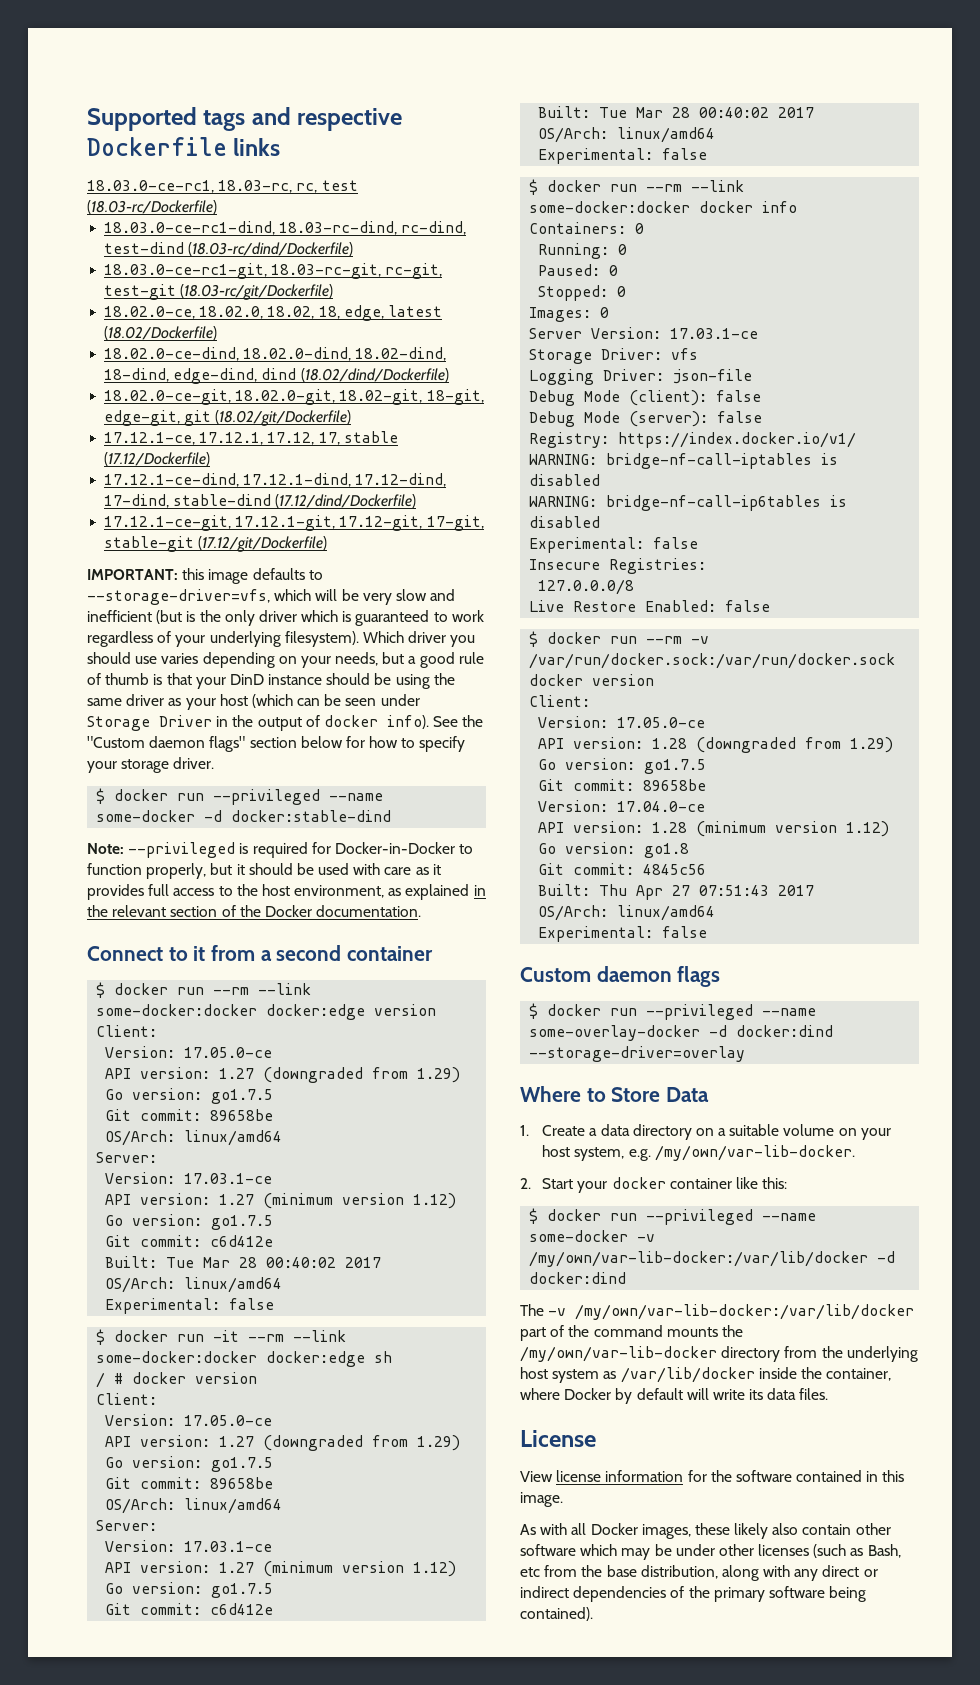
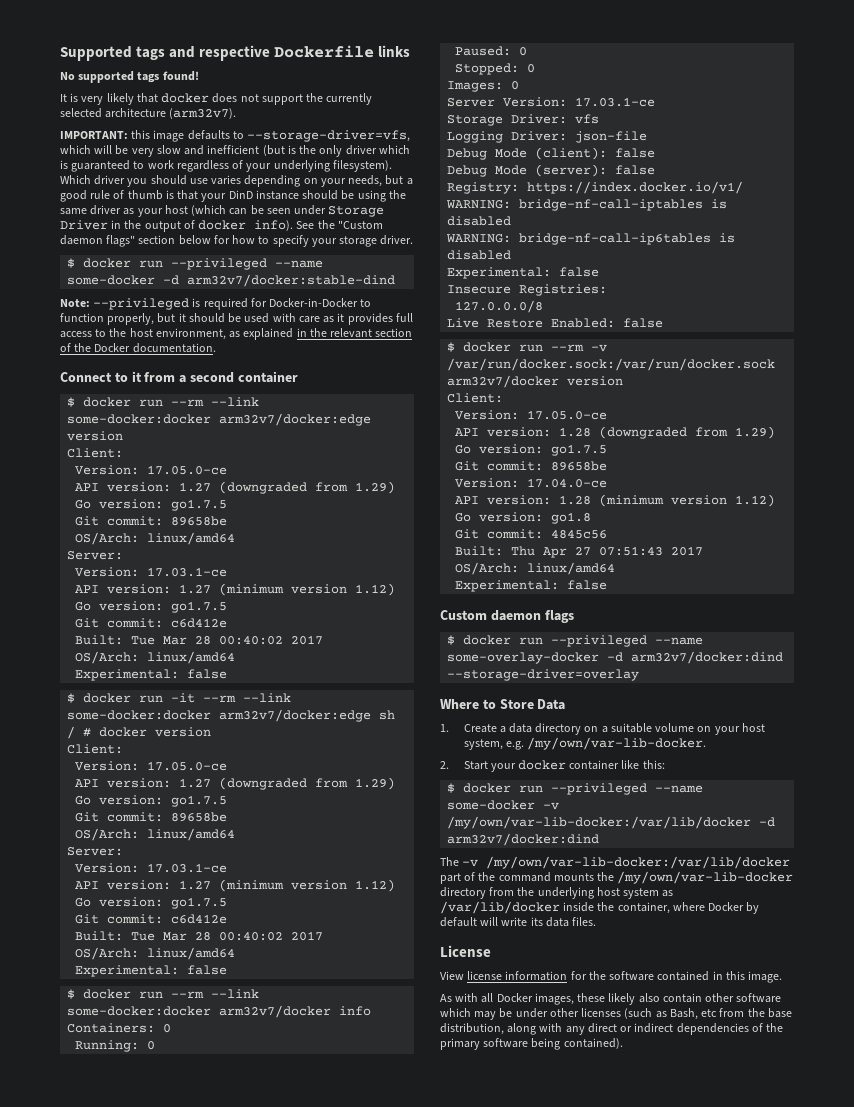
[87,180,358,193] [87,200,217,214] [104,221,467,235] [104,242,354,256] [104,263,443,279] [104,284,334,300] [104,305,442,321] [104,326,218,340] [104,347,447,361] [104,368,449,384] [104,389,484,405] [104,410,352,426] [104,431,398,445] [104,452,211,466] [104,473,447,487] [104,494,417,508] [104,515,484,531] [104,536,328,552] 18.03.0-ce-rc1, 18.03-rc, rc, test (18.03-rc/Dockerfile) // 18.03.0-ce-rc1-dind, 18.03-rc-dind, rc-dind, test-dind (18.03-rc/dind/Dockerfile) // 18.03.0-ce-rc1-git, 18.03-rc-git, rc-git, test-git (18.03-rc/git/Dockerfile) // 18.02.0-ce, 18.02.0, 18.02, 18, edge, latest (18.02/Dockerfile) // 18.02.0-ce-dind, 18.02.0-dind, 18.02-dind, 18-dind, edge-dind, dind (18.02/dind/Dockerfile) // 18.02.0-ce-git, 18.02.0-git, 18.02-git, 18-git, edge-git, git (18.02/git/Dockerfile) // 17.12.1-ce, 17.12.1, 17.12, 17, stable (17.12/Dockerfile) // 17.12.1-ce-dind, 17.12.1-dind, 17.12-dind, 17-dind, stable-dind (17.12/dind/Dockerfile) // 17.12.1-ce-git, 17.12.1-git, 17.12-git, 17-git, stable-git (17.12/git/Dockerfile) -> [60,71,199,83] [60,93,373,105] [60,108,237,119] No supported tags found! // It is very likely that docker does not support the currently selected architecture (arm32v7).
[231,810,392,822] docker:stable-dind -> [187,274,396,287] arm32v7/docker:stable-dind
[266,1004,366,1020] docker:edge -> [219,413,372,426] arm32v7/docker:edge
[266,1351,366,1367] docker:edge -> [219,709,372,722] arm32v7/docker:edge
[699,201,754,213] docker -> [219,1005,332,1018] arm32v7/docker
[529,674,584,686] docker -> [447,375,560,388] arm32v7/docker
[736,1025,834,1037] docker:dind -> [631,651,784,664] arm32v7/docker:dind
[529,1272,627,1284] docker:dind -> [447,833,600,846] arm32v7/docker:dind

